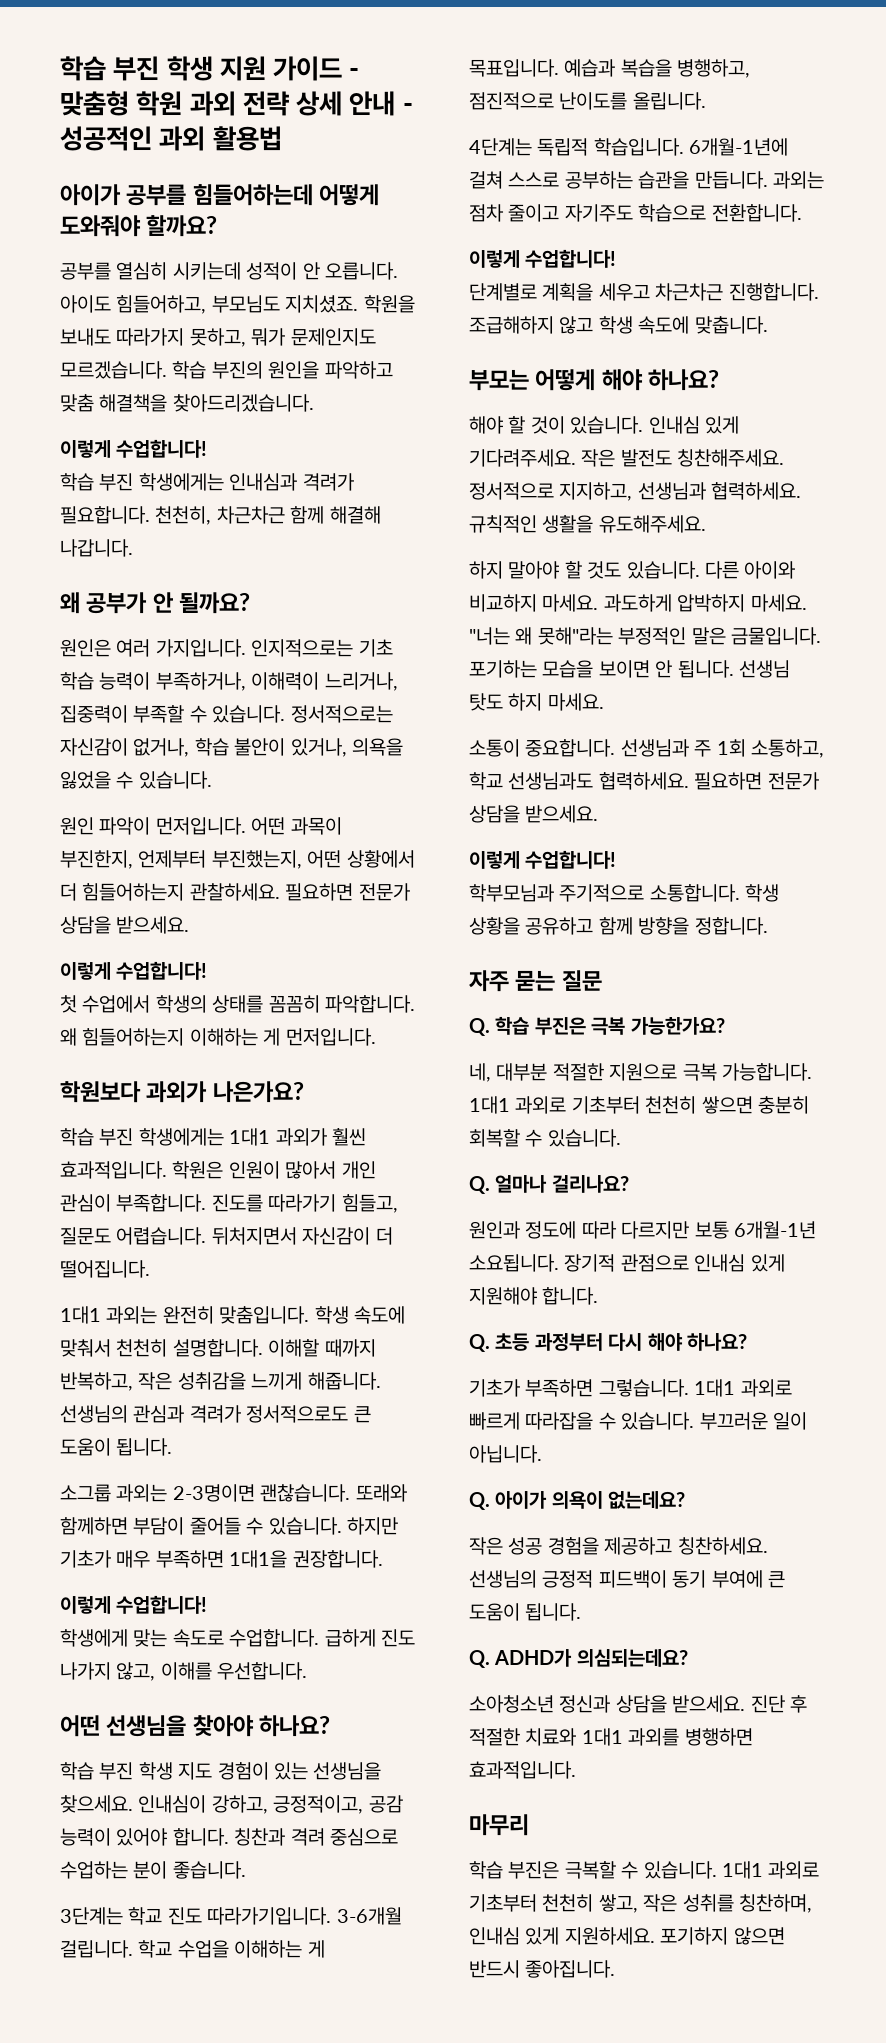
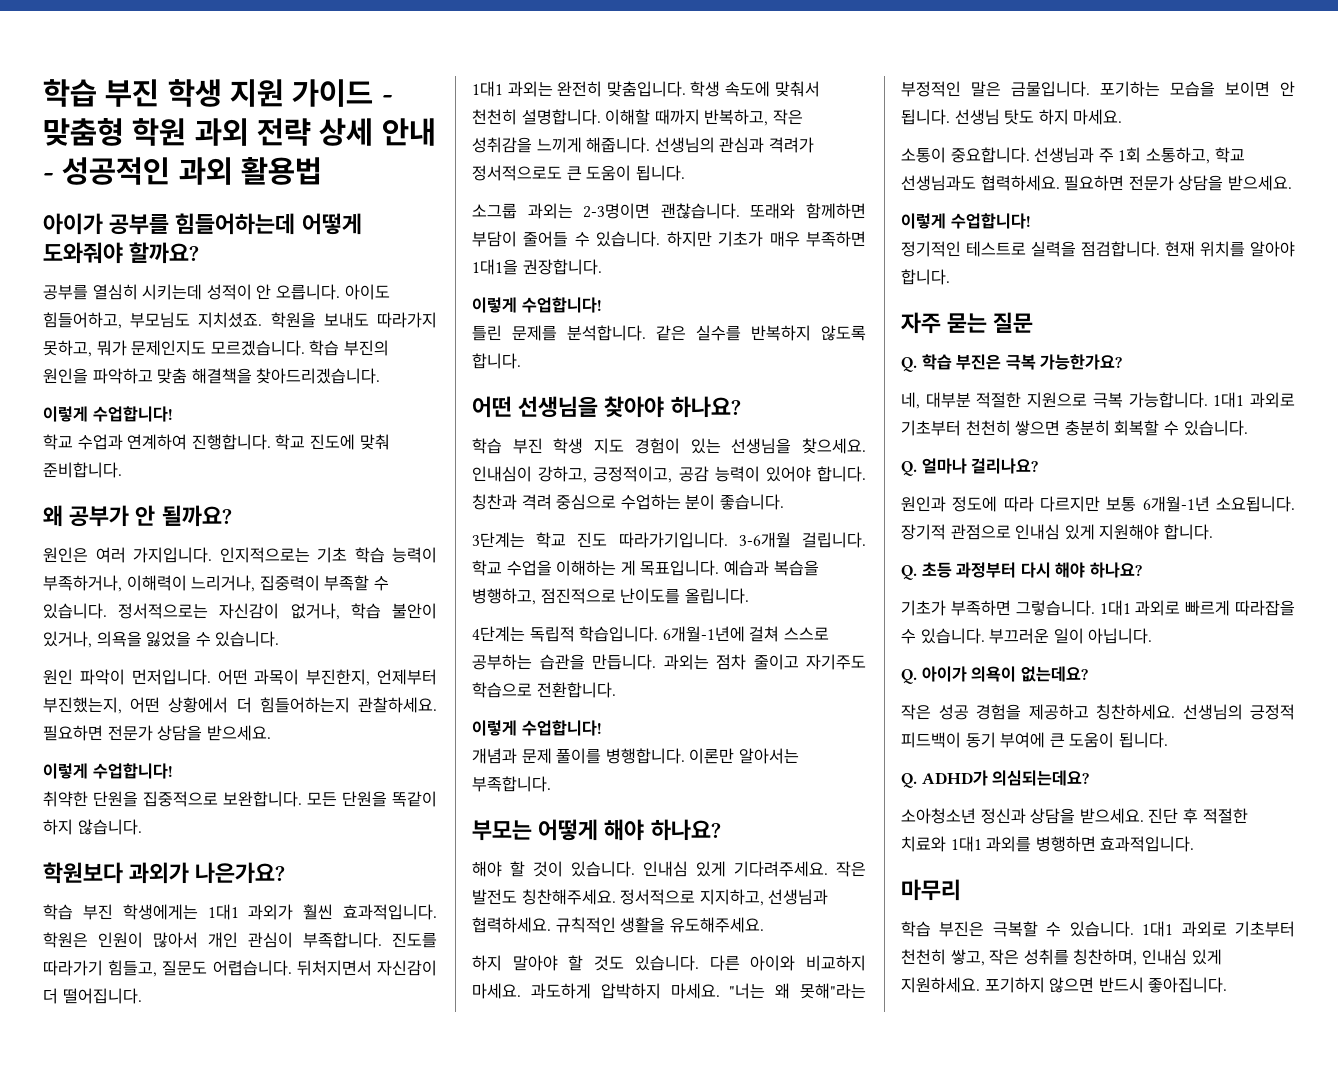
[60,473,354,491] [60,506,381,525] [60,539,133,557] 학습 부진 학생에게는 인내심과 격려가 필요합니다. 천천히, 차근차근 함께 해결해 나갑니다. -> [43,434,390,450] [43,462,122,478] 학교 수업과 연계하여 진행합니다. 학교 진도에 맞춰 준비합니다.
[60,995,415,1013] [60,1028,376,1046] 첫 수업에서 학생의 상태를 꼼꼼히 파악합니다. 왜 힘들어하는지 이해하는 게 먼저입니다. -> [43,791,437,807] [43,819,142,835] 취약한 단원을 집중적으로 보완합니다. 모든 단원을 똑같이 하지 않습니다.
[60,1629,415,1647] [60,1662,308,1681] 학생에게 맞는 속도로 수업합니다. 급하게 진도 나가지 않고, 이해를 우선합니다. -> [472,325,866,341] [472,353,521,369] 틀린 문제를 분석합니다. 같은 실수를 반복하지 않도록 합니다.
[469,283,819,301] [469,316,768,334] 단계별로 계획을 세우고 차근차근 진행합니다. 조급해하지 않고 학생 속도에 맞춥니다. -> [472,748,799,764] [472,776,551,792] 개념과 문제 풀이를 병행합니다. 이론만 알아서는 부족합니다.
[469,884,780,902] [469,917,768,935] 학부모님과 주기적으로 소통합니다. 학생 상황을 공유하고 함께 방향을 정합니다. -> [901,241,1295,257] [901,269,950,285] 정기적인 테스트로 실력을 점검합니다. 현재 위치를 알아야 합니다.

